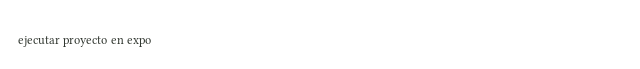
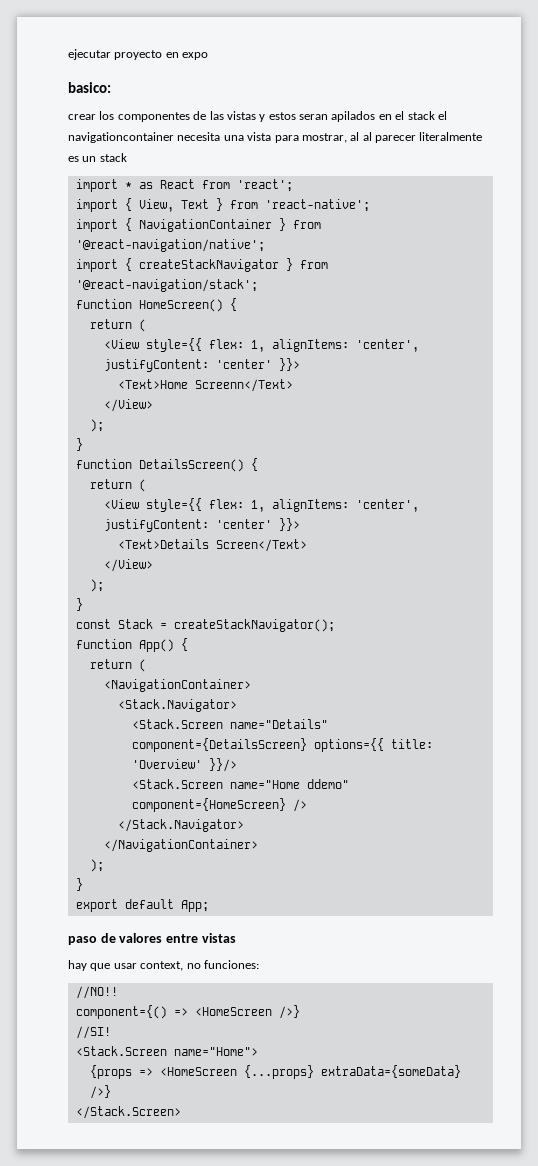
(152, 42) none -> [68,82,111,93] [68,111,447,122] [68,132,483,143] [68,153,127,162] [75,179,293,192] [75,198,370,212] [75,218,321,232] [75,239,265,252] [75,258,328,272] [75,279,258,292] [75,298,237,312] [89,319,146,332] [103,338,419,352] [103,358,300,372] [117,379,293,392] [103,399,153,412] [89,419,104,432] [75,438,83,451] [75,458,258,472] [89,479,146,492] [103,498,419,512] [103,518,300,532] [117,539,307,552] [103,559,153,572] [89,579,104,592] [75,598,83,611] [75,619,335,632] [75,638,188,652] [89,659,146,672] [103,679,251,692] [117,699,237,712] [131,719,328,729] [131,738,433,752] [131,758,237,772] [131,779,349,789] [131,798,307,812] [117,819,244,832] [103,839,258,852] [89,859,104,872] [75,878,83,891] [75,899,209,912] [68,933,236,945] [68,960,259,971] [75,986,118,999] [75,1005,300,1019] [75,1026,111,1039] [75,1046,258,1056] [89,1065,461,1079] [89,1085,111,1099] [75,1106,181,1119] // basico: // crear los componentes de las vistas y estos seran apilados en el stack el navigationcontainer necesita una vista para mostrar, al al parecer literalmente es un stack // import * as React from 'react'; // import { View, Text } from 'react-native'; // import { NavigationContainer } from '@react-navigation/native'; // import { createStackNavigator } from '@react-navigation/stack'; // function HomeScreen() { // return ( // <View style={{ flex: 1, alignItems: 'center', justifyContent: 'center' }}> // <Text>Home Screenn</Text> // </View> // ); // } // function DetailsScreen() { // return ( // <View style={{ flex: 1, alignItems: 'center', justifyContent: 'center' }}> // <Text>Details Screen</Text> // </View> // ); // } // const Stack = createStackNavigator(); // function App() { // return ( // <NavigationContainer> // <Stack.Navigator> // <Stack.Screen name="Details" component={DetailsScreen} options={{ title: 'Overview' }}/> // <Stack.Screen name="Home ddemo" component={HomeScreen} /> // </Stack.Navigator> // </NavigationContainer> // ); // } // export default App; // paso de valores entre vistas // hay que usar context, no funciones: // //NO!! // component={() => <HomeScreen />} // //SI! // <Stack.Screen name="Home"> // {props => <HomeScreen {...props} extraData={someData} />} // </Stack.Screen>

